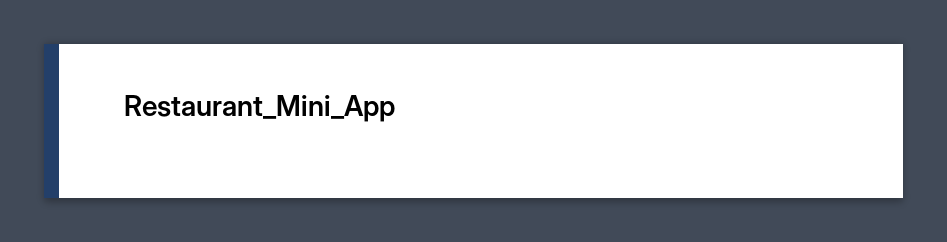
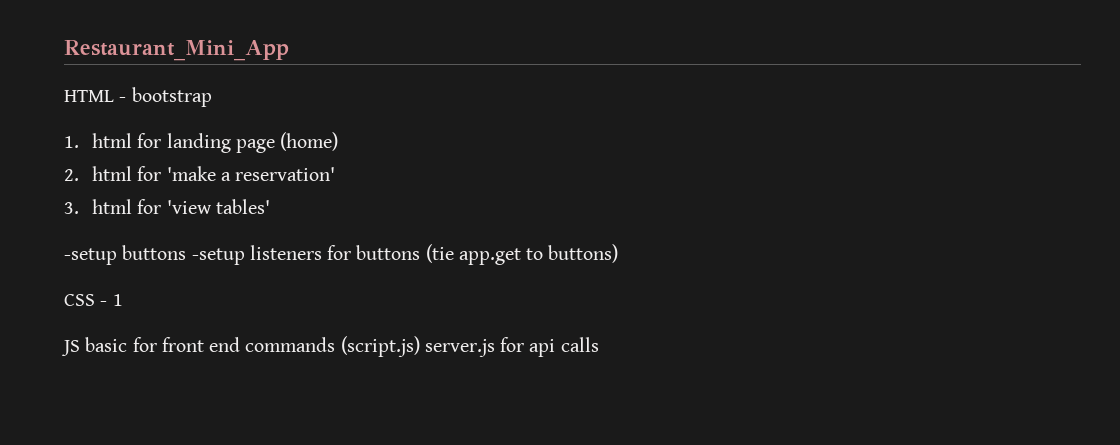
(395, 108) none -> [64,87,212,107] [64,132,339,153] [64,166,336,181] [64,199,270,214] [64,244,619,265] [64,294,123,306] [61,336,599,357] // HTML - bootstrap // 1. html for landing page (home) // 2. html for 'make a reservation' // 3. html for 'view tables' // -setup buttons -setup listeners for buttons (tie app.get to buttons) // CSS - 1 // JS basic for front end commands (script.js) server.js for api calls

